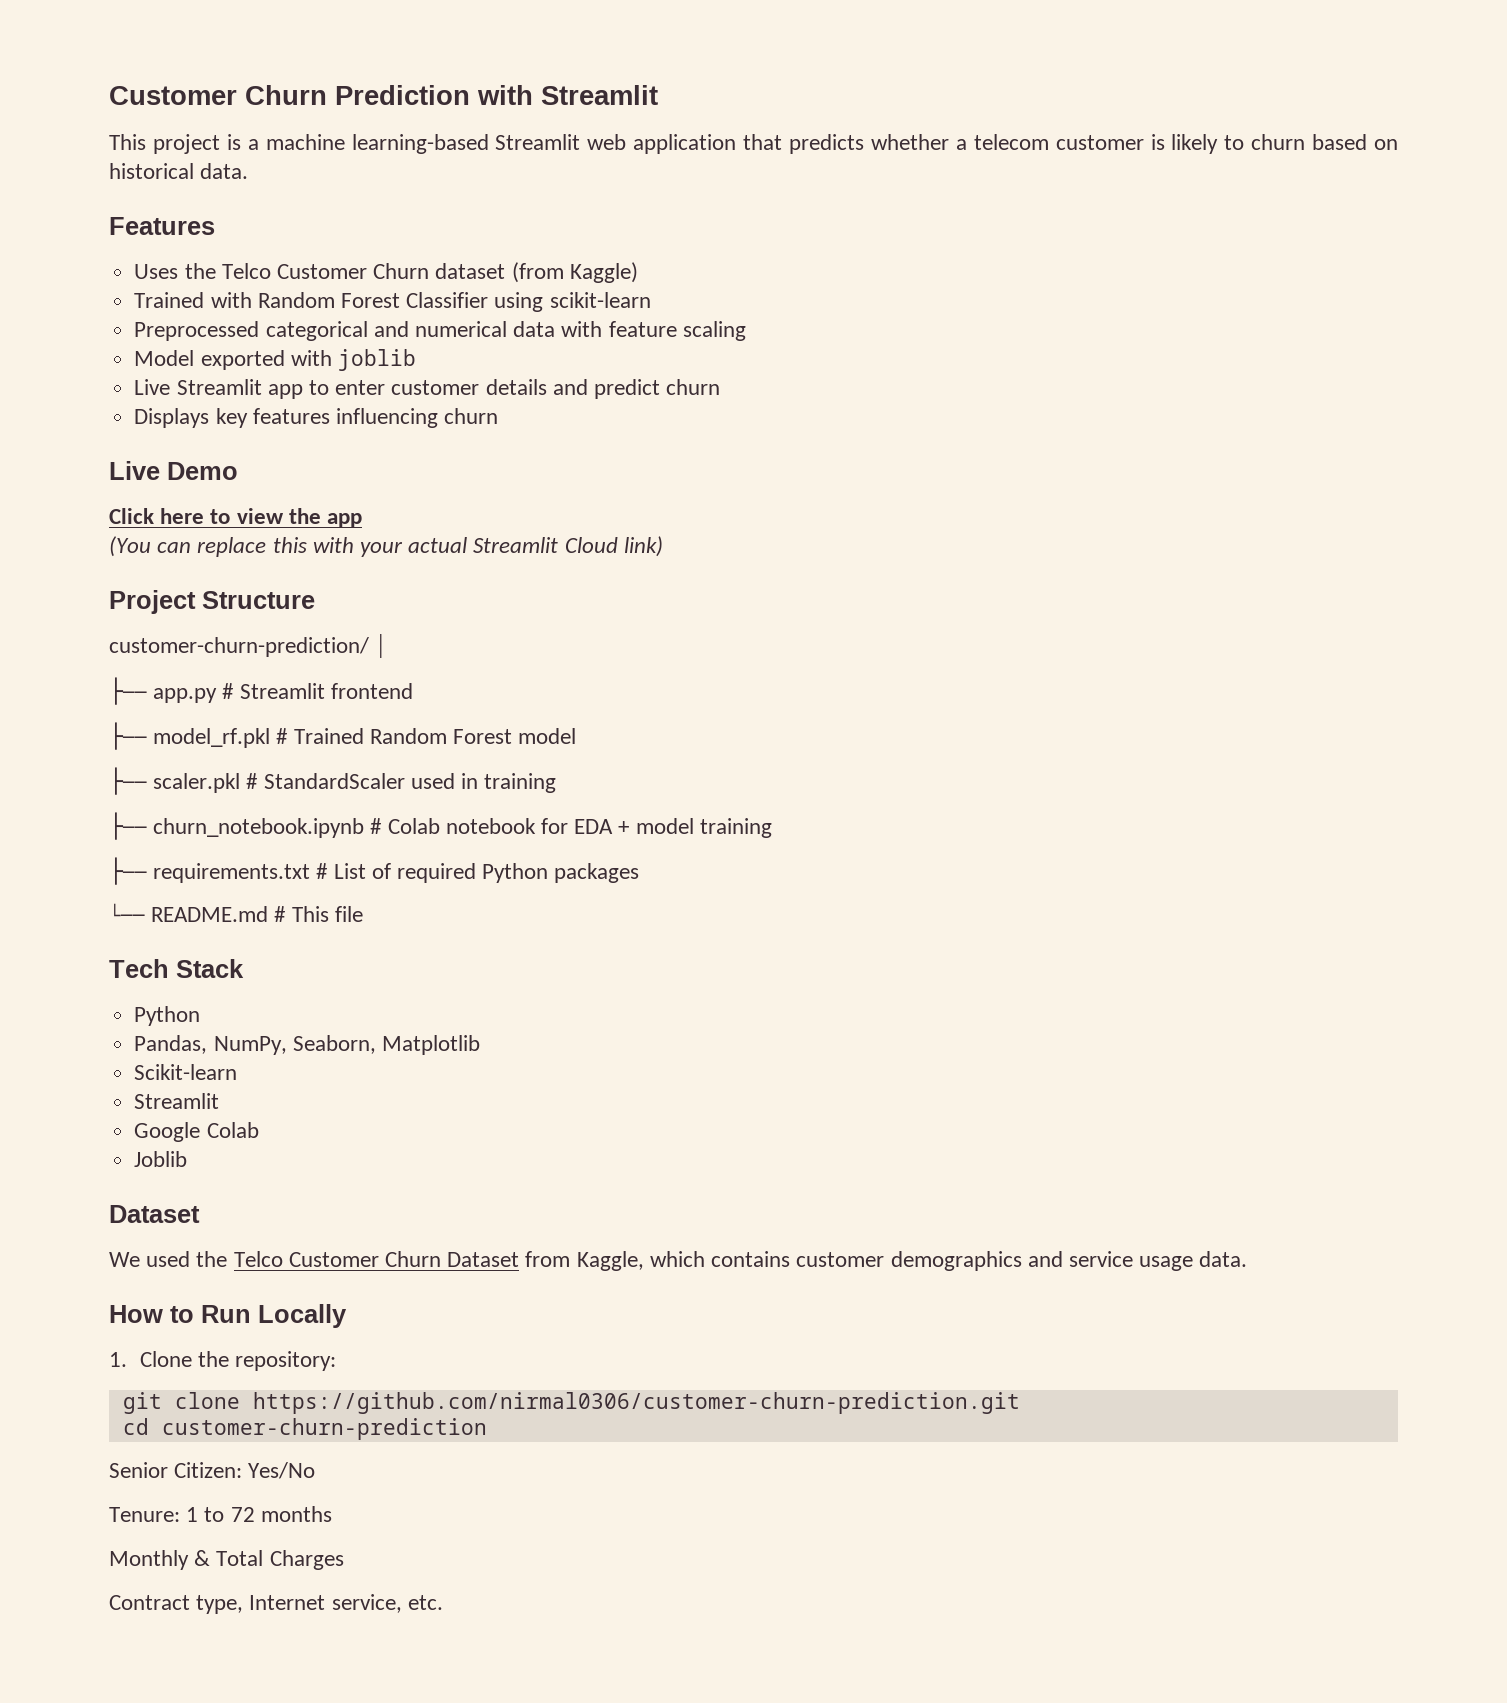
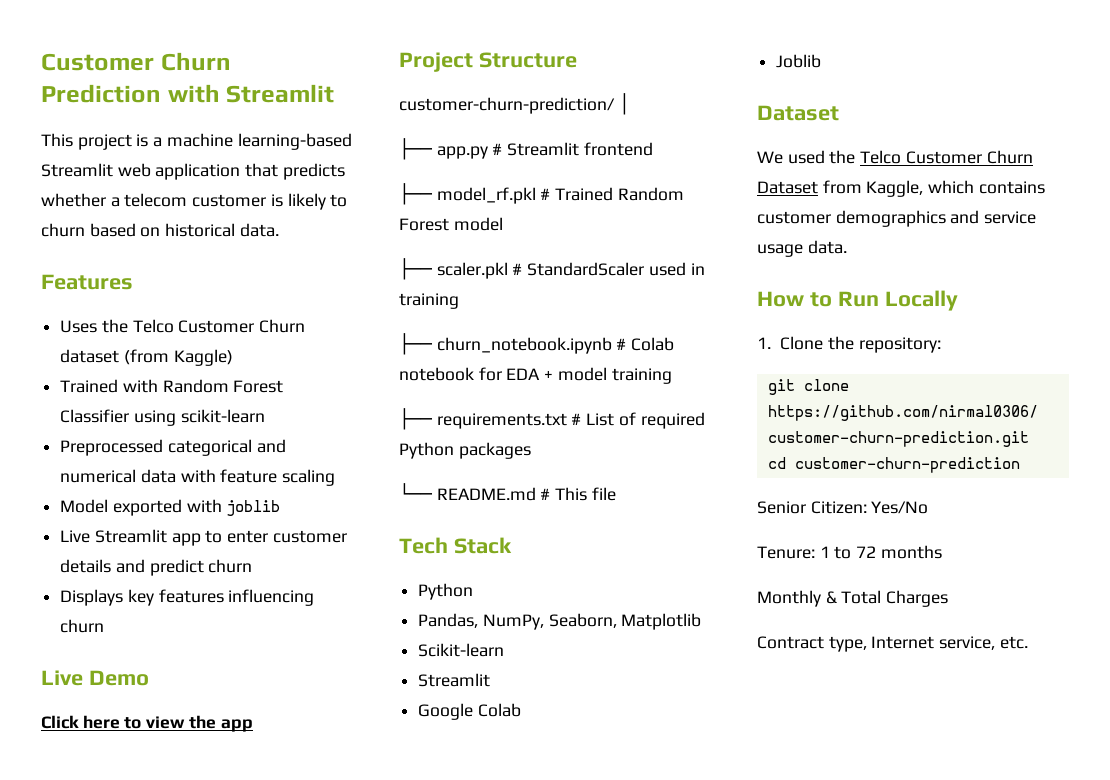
[109,536,663,557] // (You can replace this with your actual Streamlit Cloud link) -> (253, 725) none

